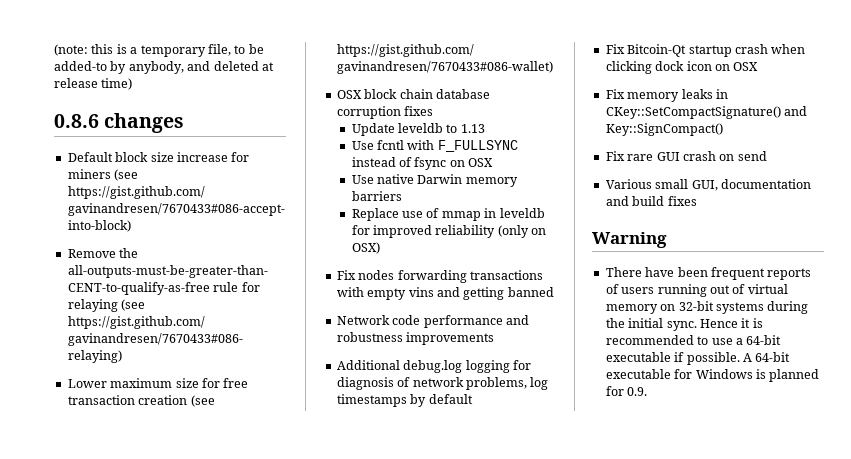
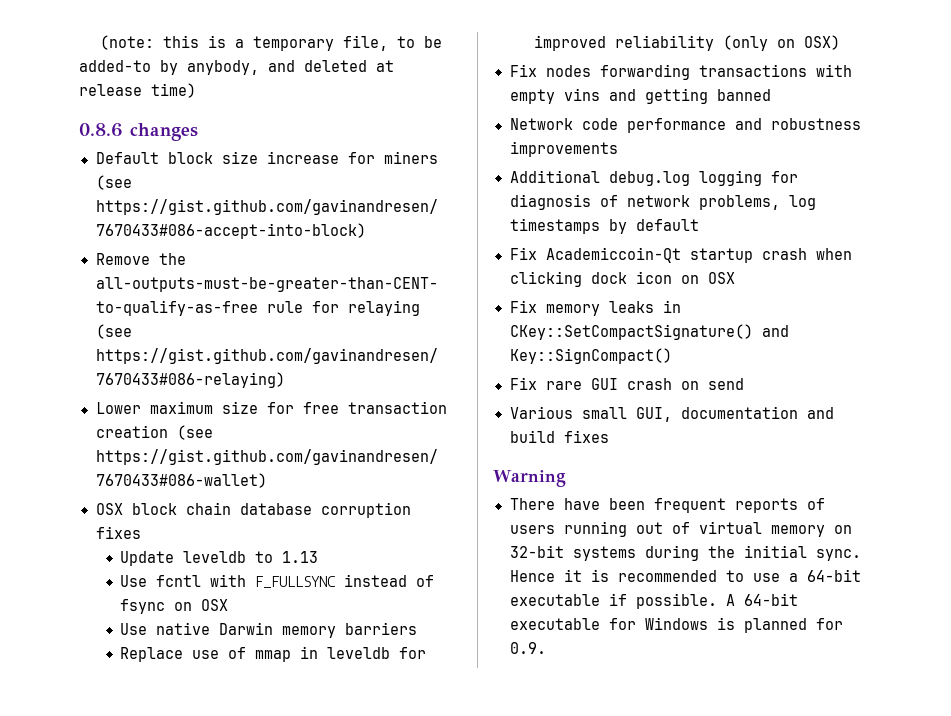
[627,44,687,57] Bitcoin-Qt -> [545,247,681,263] Academiccoin-Qt

